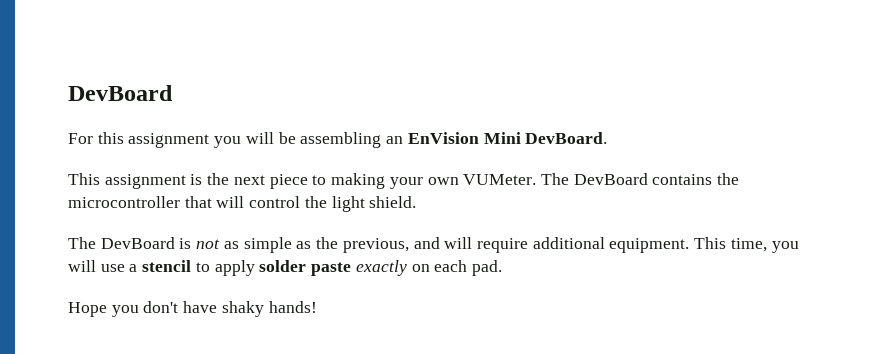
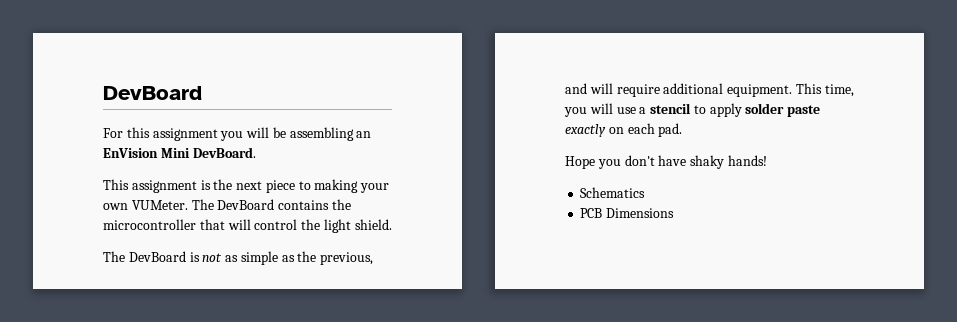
(317, 307) none -> [580,187,646,198] [580,208,675,218] // Schematics // PCB Dimensions

